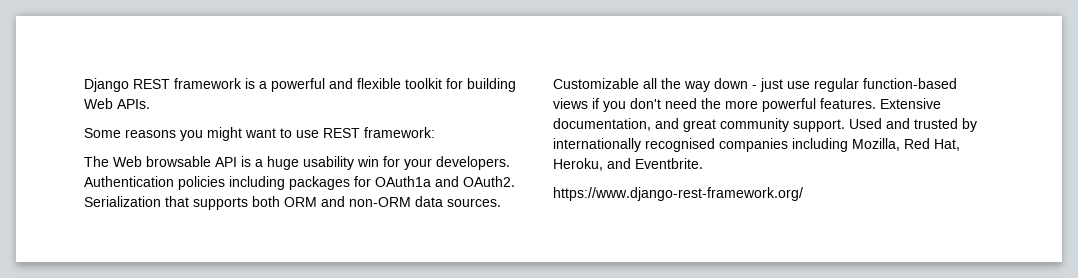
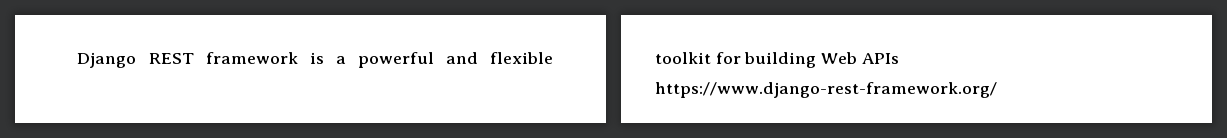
[117,99,150,109] [84,127,435,141] [84,156,510,170] [84,176,515,190] [84,196,501,210] [553,78,957,92] [553,98,941,112] [553,118,977,132] [553,138,960,152] [553,158,703,171] APIs. // Some reasons you might want to use REST framework: // The Web browsable API is a huge usability win for your developers. Authentication policies including packages for OAuth1a and OAuth2. Serialization that supports both ORM and non-ORM data sources. Customizable all the way down - just use regular function-based views if you don't need the more powerful features. Extensive documentation, and great community support. Used and trusted by internationally recognised companies including Mozilla, Red Hat, Heroku, and Eventbrite. -> [861,53,899,64] APIs

